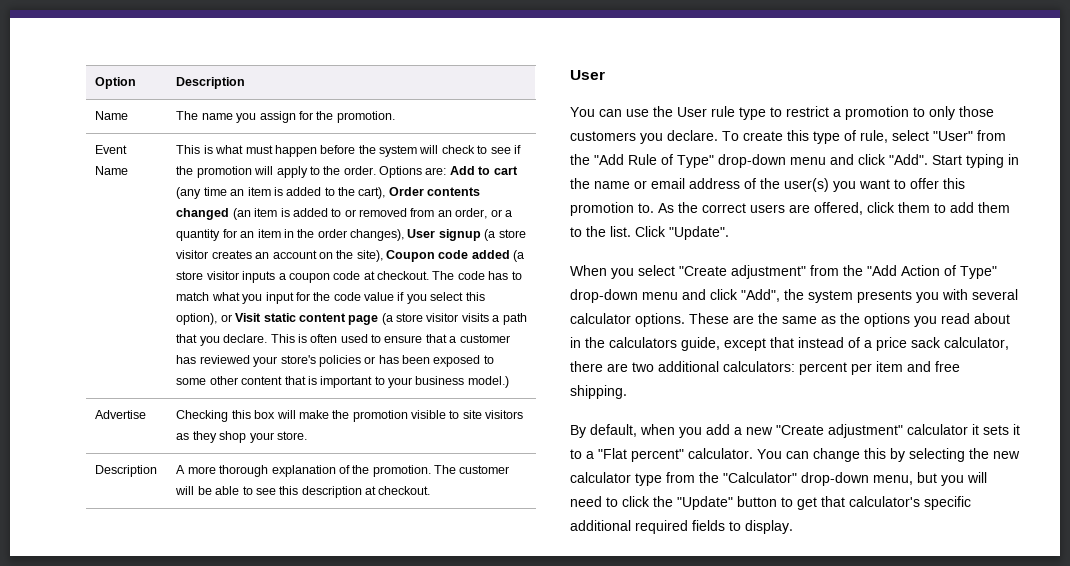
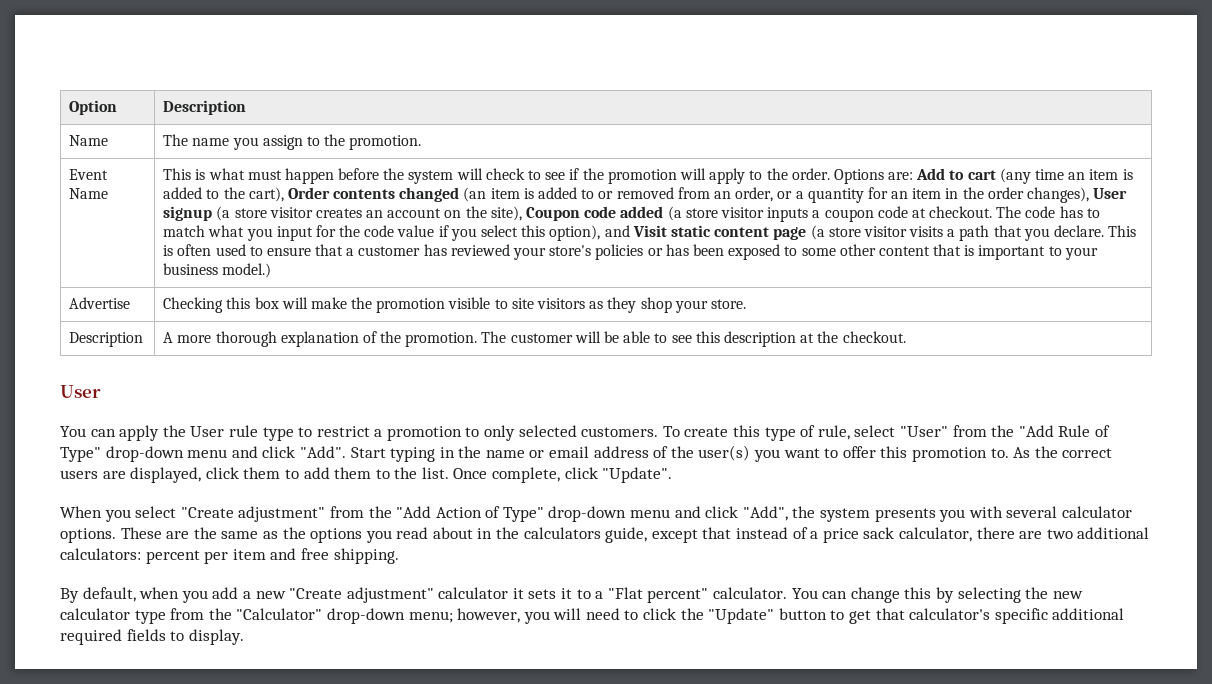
[298,111,313,120] for -> [306,136,320,146] to
[220,314,232,322] or -> [604,225,630,237] and
(377, 490) none -> [817,331,839,343] the
[626,109,649,117] use -> [119,425,160,441] apply
[959,106,994,117] [570,130,718,144] those customers you declare. -> [518,425,659,437] selected customers.
[814,202,863,215] offered, -> [130,467,202,483] displayed,
[635,226,666,237] Click -> [453,467,598,483] Once complete, click
[873,472,937,485] menu, but -> [408,608,521,623] menu; however,

